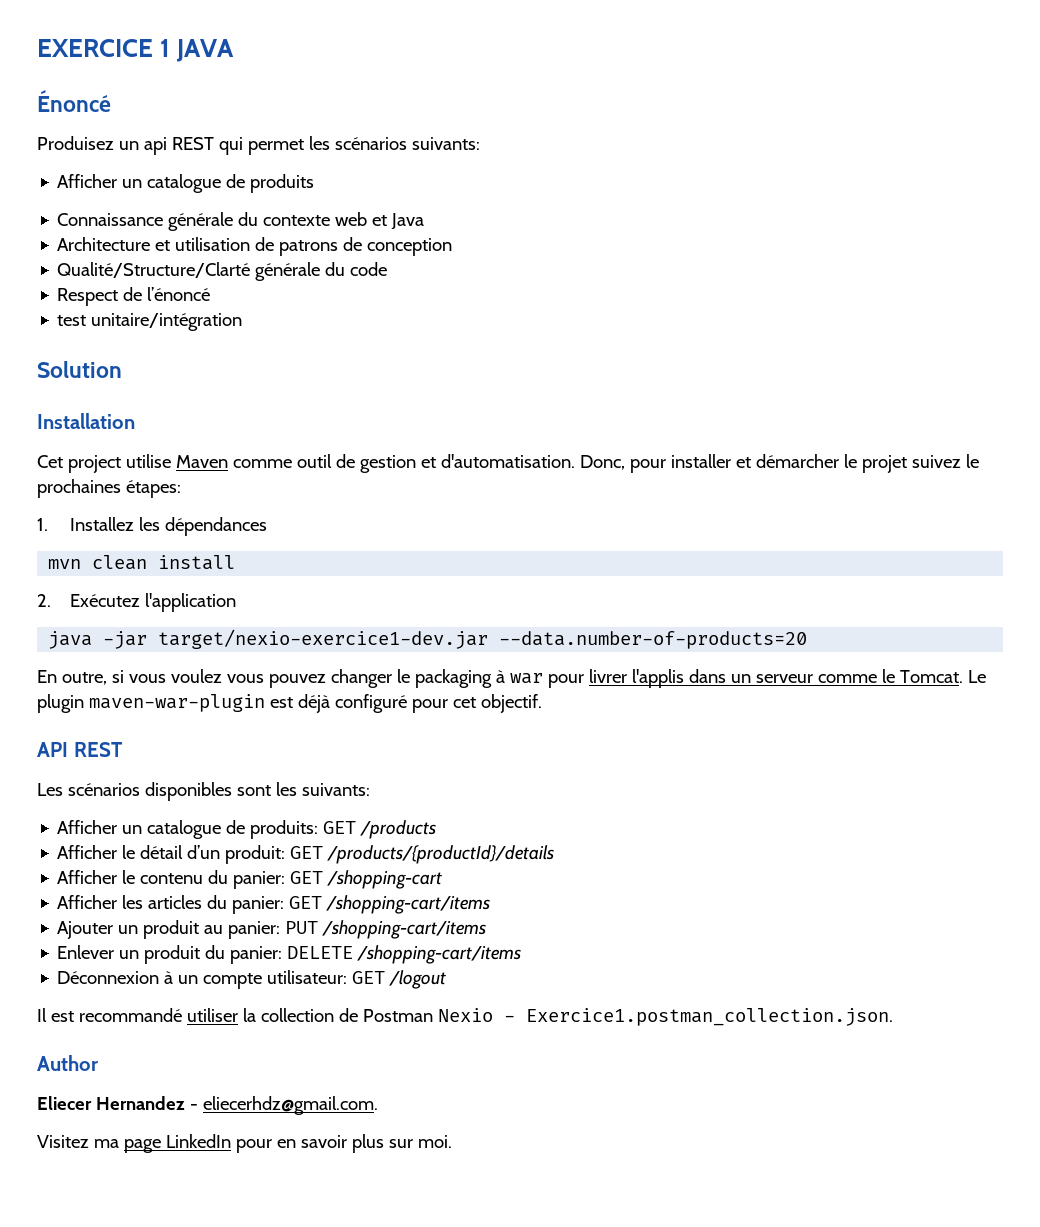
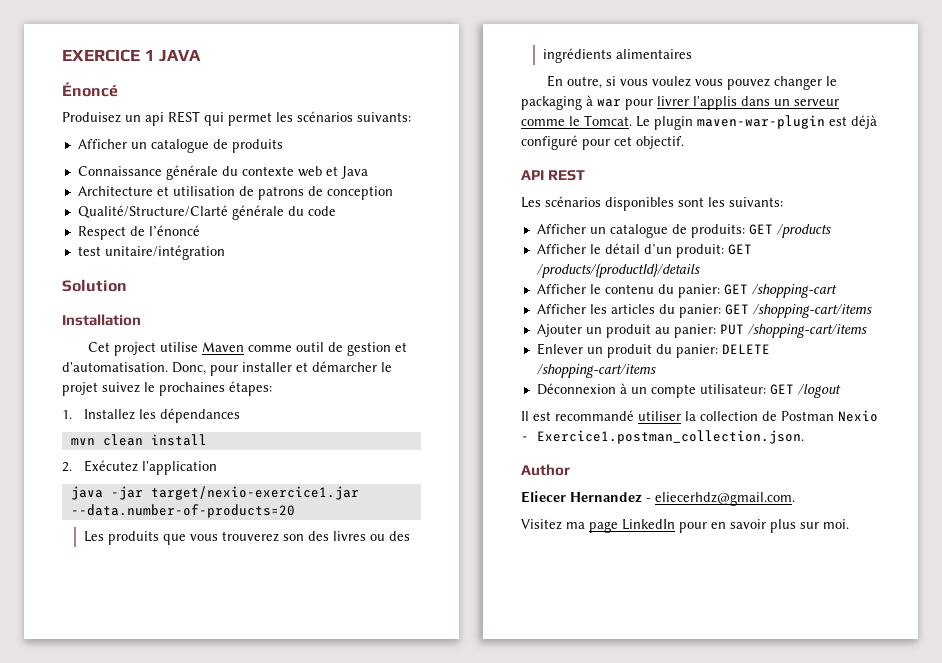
[158,629,489,649] target/nexio-exercice1-dev.jar -> [150,486,359,500] target/nexio-exercice1.jar
(808, 640) none -> [84,531,411,545] [543,48,693,63] // Les produits que vous trouverez son des livres ou des ingrédients alimentaires

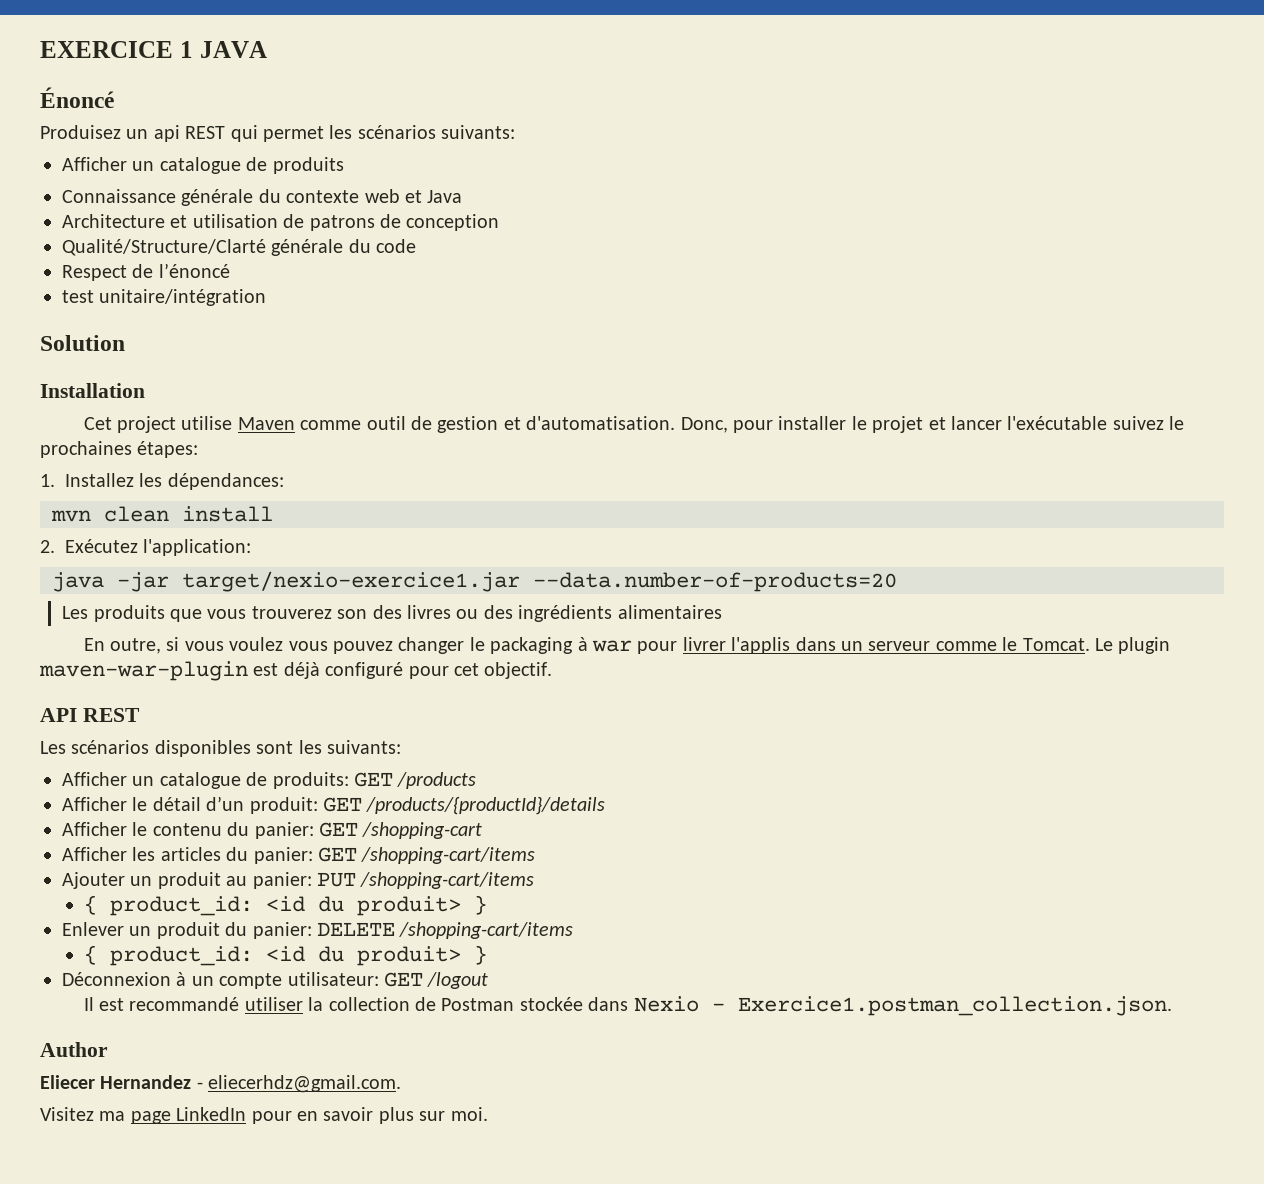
[296,361,392,372] [62,382,98,396] et démarcher le projet -> [851,416,1108,433] le projet et lancer l'exécutable
[160,408,241,423] dépendances -> [167,473,284,490] dépendances:
[142,461,218,475] l'application -> [143,539,252,556] l'application:
(867, 331) none -> [84,895,488,916] // { product_id: <id du produit> }
(656, 371) none -> [84,945,488,966] // { product_id: <id du produit> }
(834, 416) none -> [519,997,629,1011] stockée dans

